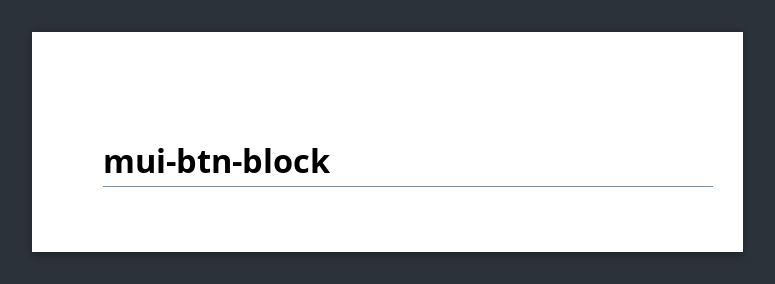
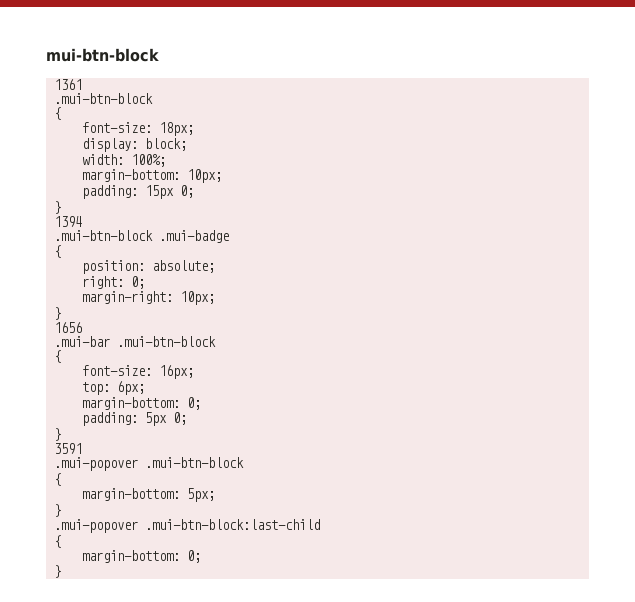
(331, 160) none -> [54,79,83,90] [54,93,154,104] [54,107,62,120] [82,122,195,136] [82,138,188,152] [82,154,167,167] [82,169,223,183] [82,185,195,199] [54,201,62,214] [54,216,83,227] [54,230,230,243] [54,245,62,258] [82,260,216,274] [82,276,146,289] [82,291,216,305] [54,307,62,320] [54,322,83,333] [54,336,217,347] [54,350,62,363] [82,365,195,379] [82,381,146,395] [82,397,202,410] [82,412,188,426] [54,428,62,441] [54,443,83,454] [54,457,245,471] [54,473,62,486] [82,488,216,502] [54,504,62,517] [54,519,321,533] [54,535,62,548] [82,550,202,563] [54,565,62,578] // 1361 // .mui-btn-block // { // font-size: 18px; // display: block; // width: 100%; // margin-bottom: 10px; // padding: 15px 0; // } // 1394 // .mui-btn-block .mui-badge // { // position: absolute; // right: 0; // margin-right: 10px; // } // 1656 // .mui-bar .mui-btn-block // { // font-size: 16px; // top: 6px; // margin-bottom: 0; // padding: 5px 0; // } // 3591 // .mui-popover .mui-btn-block // { // margin-bottom: 5px; // } // .mui-popover .mui-btn-block:last-child // { // margin-bottom: 0; // }

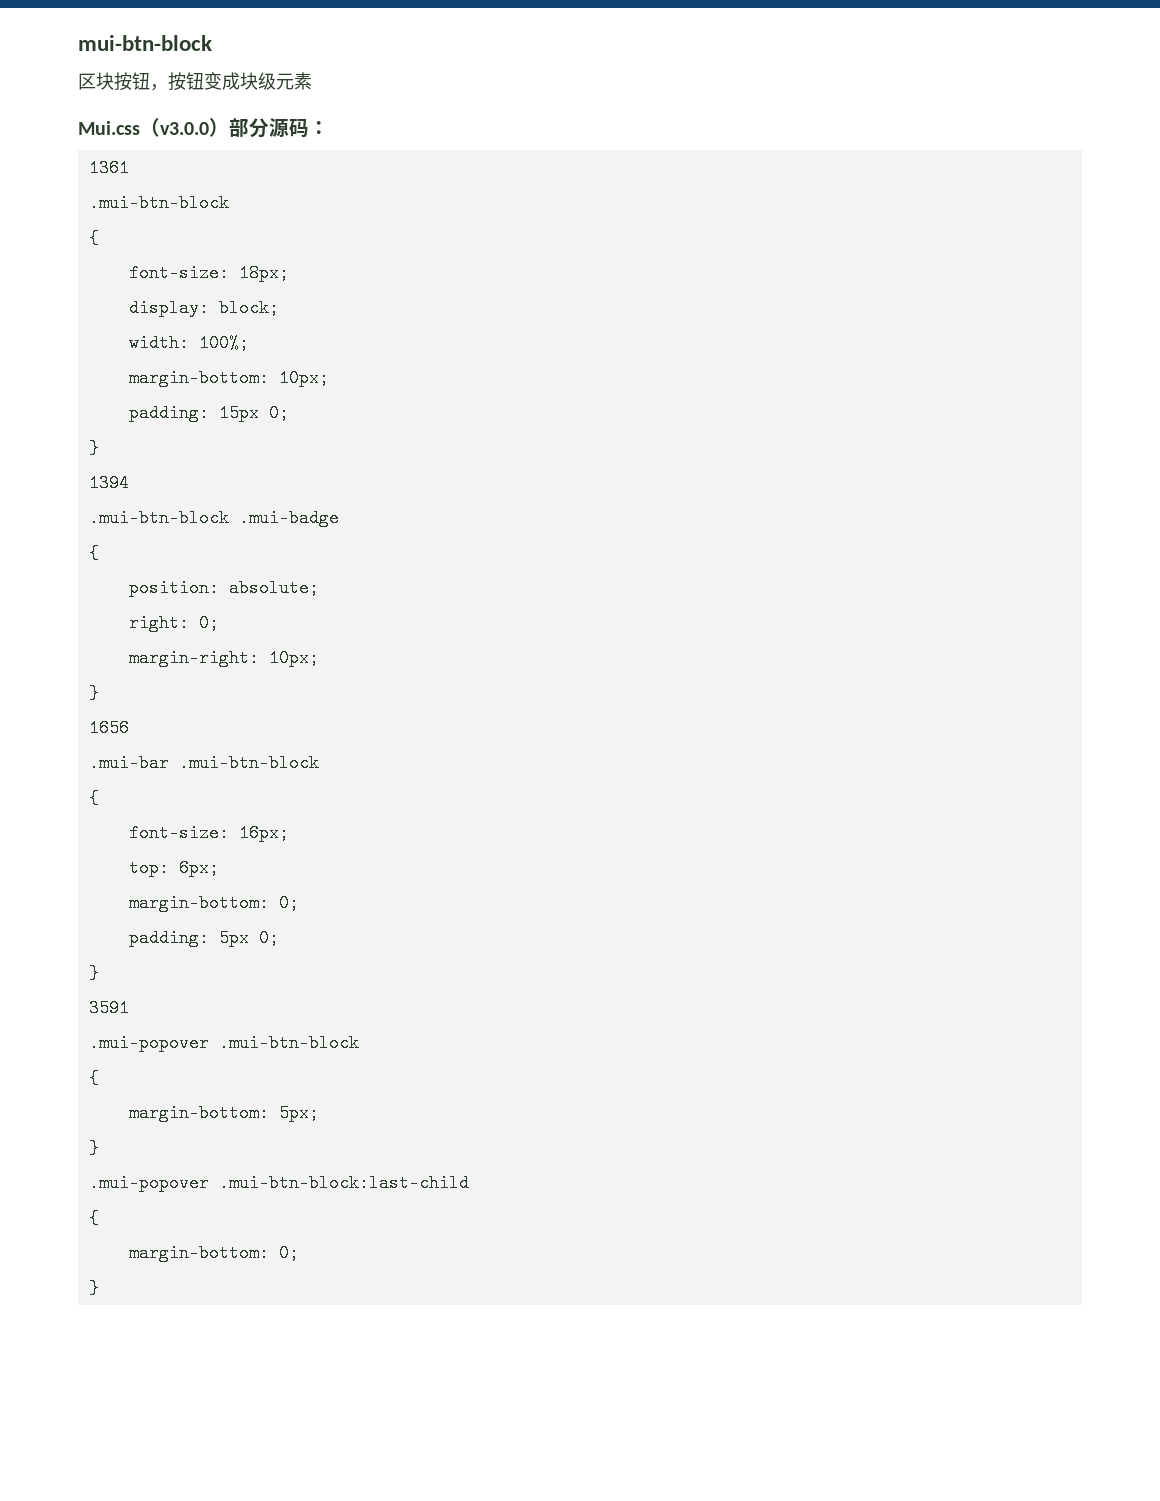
(159, 55) none -> [78,72,312,91] [78,118,329,138] // 区块按钮，按钮变成块级元素 // Mui.css（v3.0.0）部分源码：

